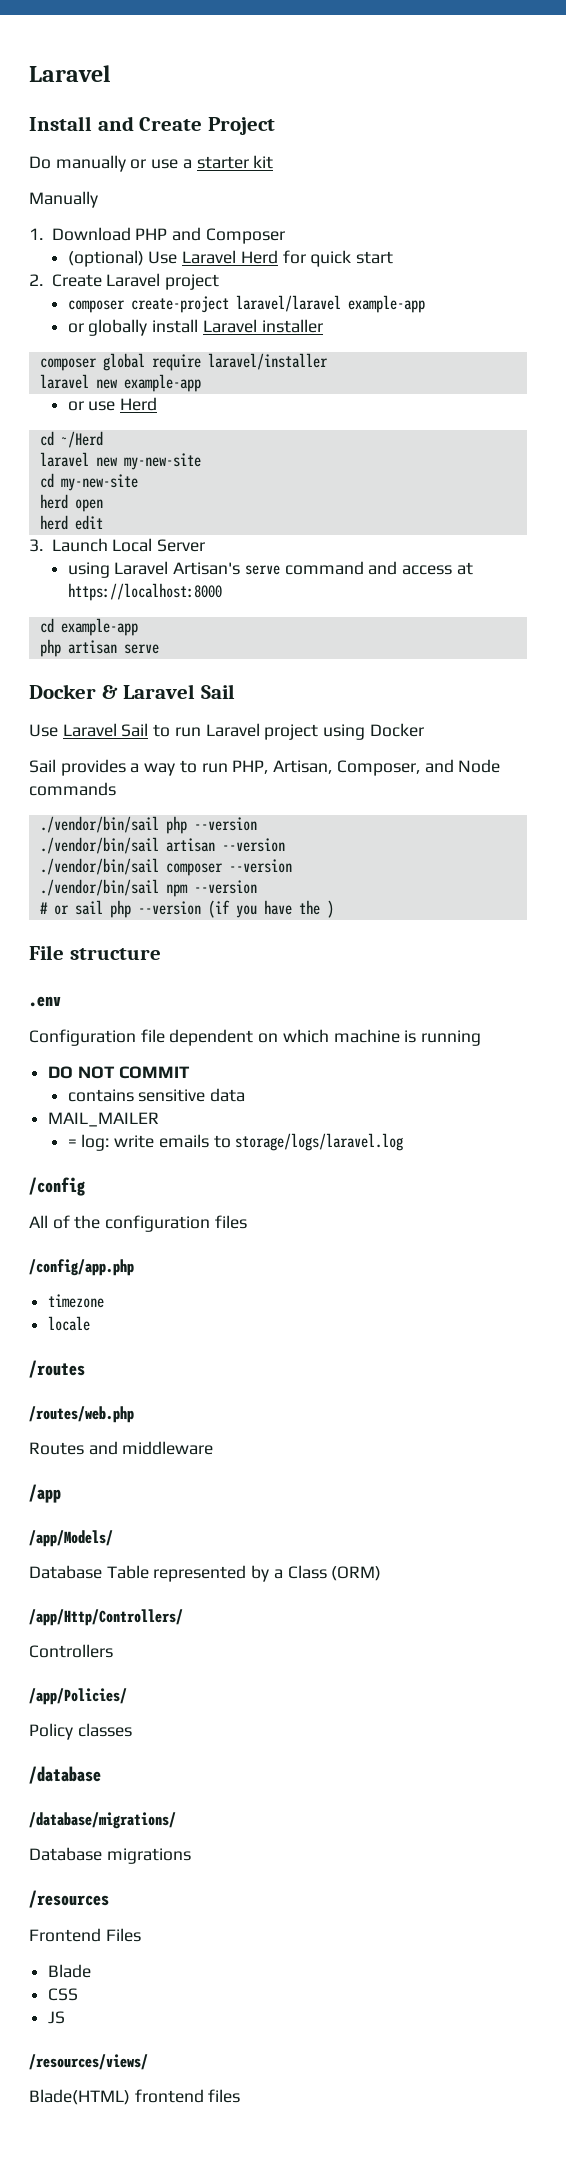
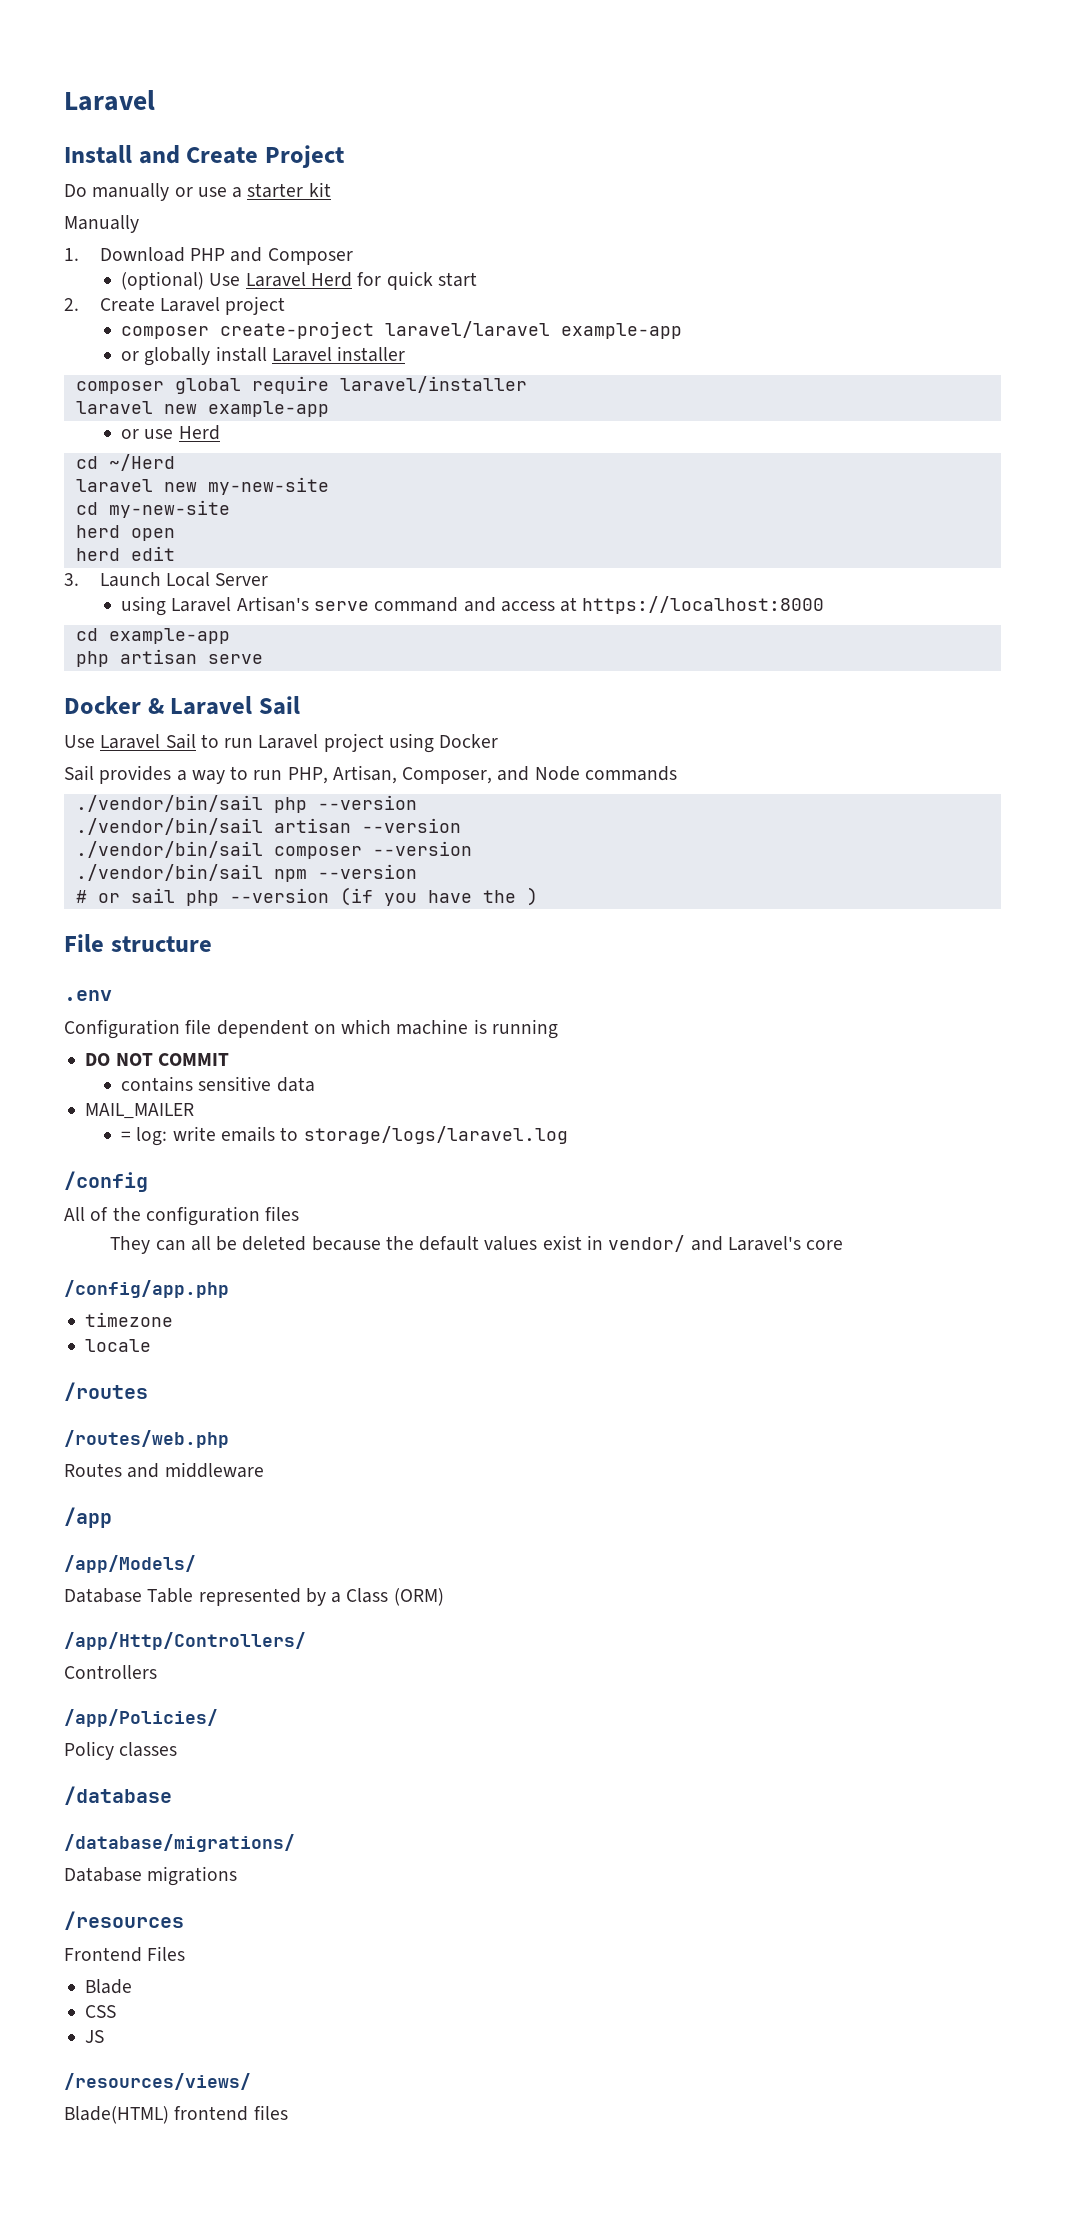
(247, 1222) none -> [110,1235,844,1254] // They can all be deleted because the default values exist in vendor/ and Laravel's core

